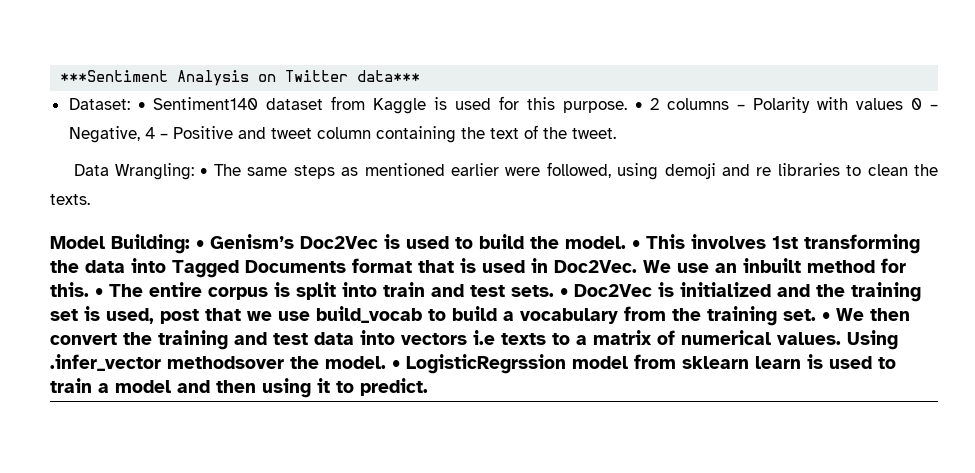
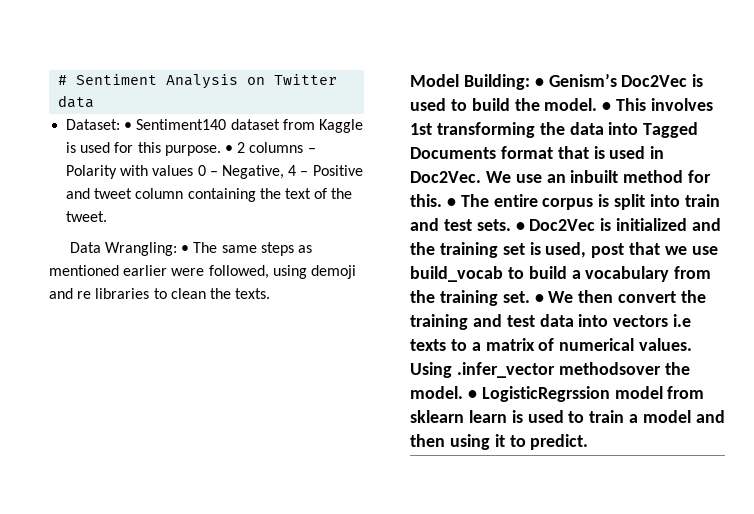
[60,70,169,82] ***Sentiment -> [58,74,158,85] # Sentiment
[357,70,421,82] data*** -> [58,95,95,108] data

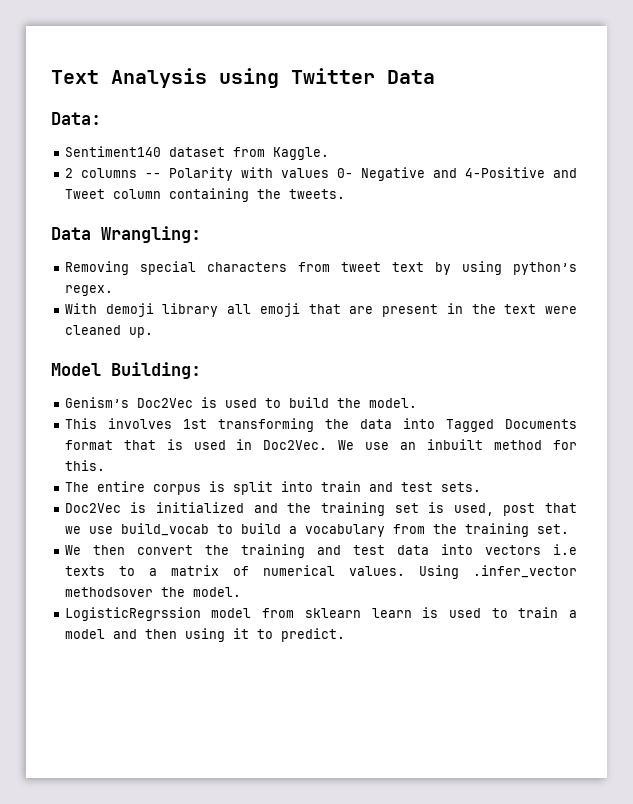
[58,74,338,89] [58,95,95,108] [66,119,363,133] [66,142,233,156] # Sentiment Analysis on Twitter data // Dataset: • Sentiment140 dataset from Kaggle is used for this purpose. • -> [51,68,435,88] [51,112,101,125] [64,146,329,160] Text Analysis using Twitter Data // Data: // Sentiment140 dataset from Kaggle. //
[307,148,316,153] – -> [144,173,161,178] --
[197,165,363,179] [66,188,353,202] [66,211,108,222] [69,242,313,256] [49,265,356,279] [49,288,271,299] 0 – Negative, 4 – Positive and tweet column containing the text of the tweet. // Data Wrangling: • The same steps as mentioned earlier were followed, using demoji and re libraries to clean the texts. -> [336,167,577,181] [64,188,345,202] [51,226,201,243] [64,261,577,275] [64,285,113,296] [64,303,577,317] [64,325,153,338] 0- Negative and 4-Positive and Tweet column containing the tweets. // Data Wrangling: // Removing special characters from tweet text by using python’s regex. // With demoji library all emoji that are present in the text were cleaned up.
[534,78,544,87] • -> (201, 370) //
[602,102,612,111] • -> (417, 403) //
[446,198,456,207] • -> (105, 465) //
[515,222,525,231] • -> (481, 487) //
[534,294,544,303] • -> (569, 529) //
[467,390,477,399] • -> (241, 592) //

